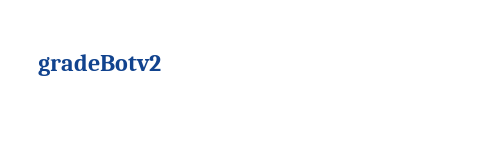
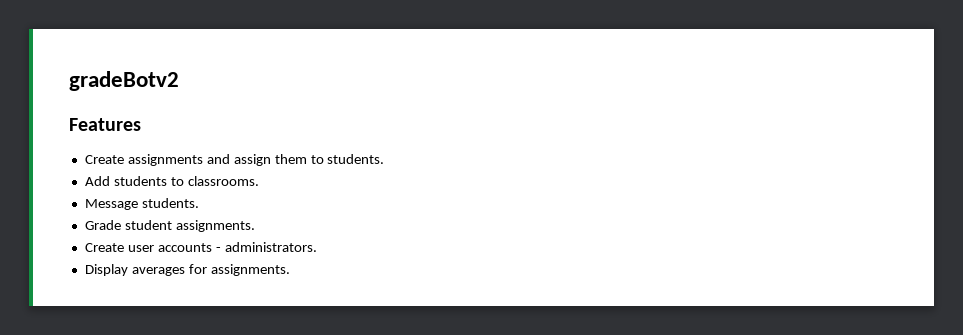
(161, 65) none -> [69,118,141,131] [84,154,385,166] [84,176,259,186] [84,198,199,210] [84,220,255,232] [84,242,317,252] [84,264,290,276] // Features // Create assignments and assign them to students. // Add students to classrooms. // Message students. // Grade student assignments. // Create user accounts - administrators. // Display averages for assignments.

